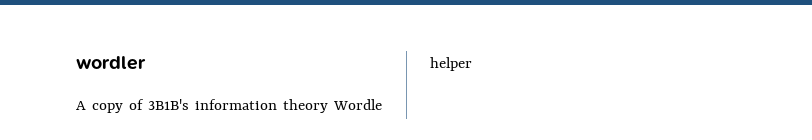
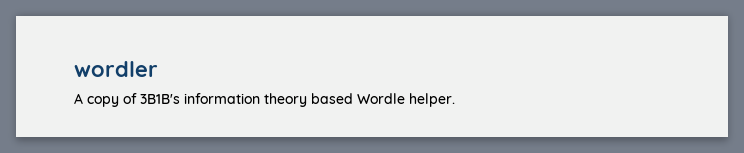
[333,99,382,110] [430,57,472,71] Wordle helper -> [311,93,455,107] based Wordle helper.

